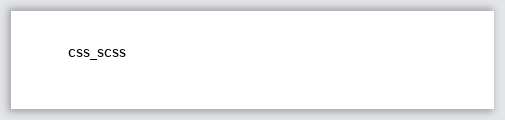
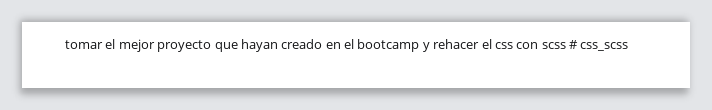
(68, 54) none -> [65,39,578,52] tomar el mejor proyecto que hayan creado en el bootcamp y rehacer el css con scss #

